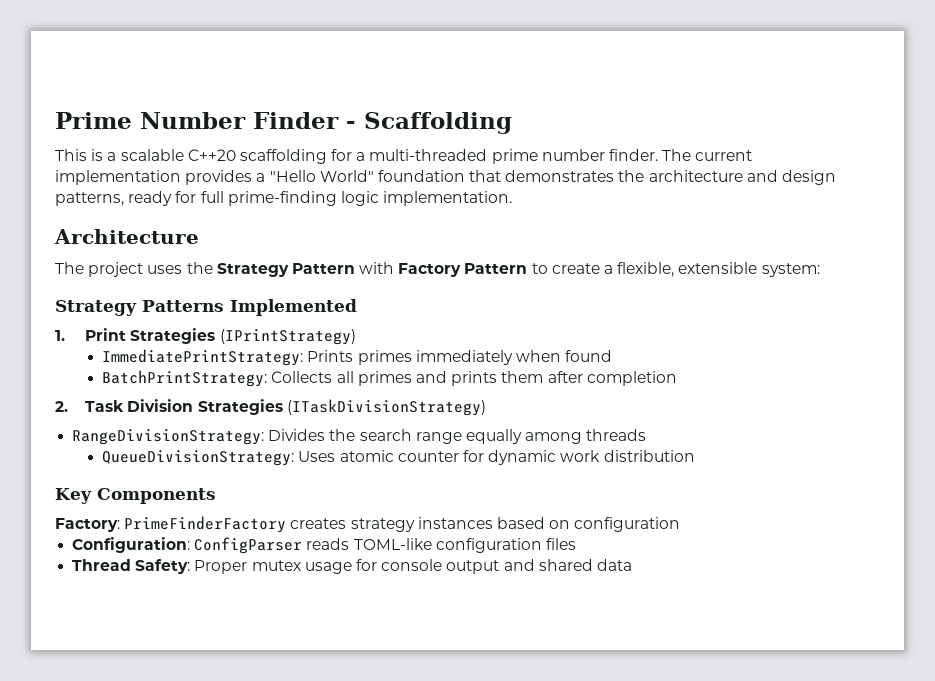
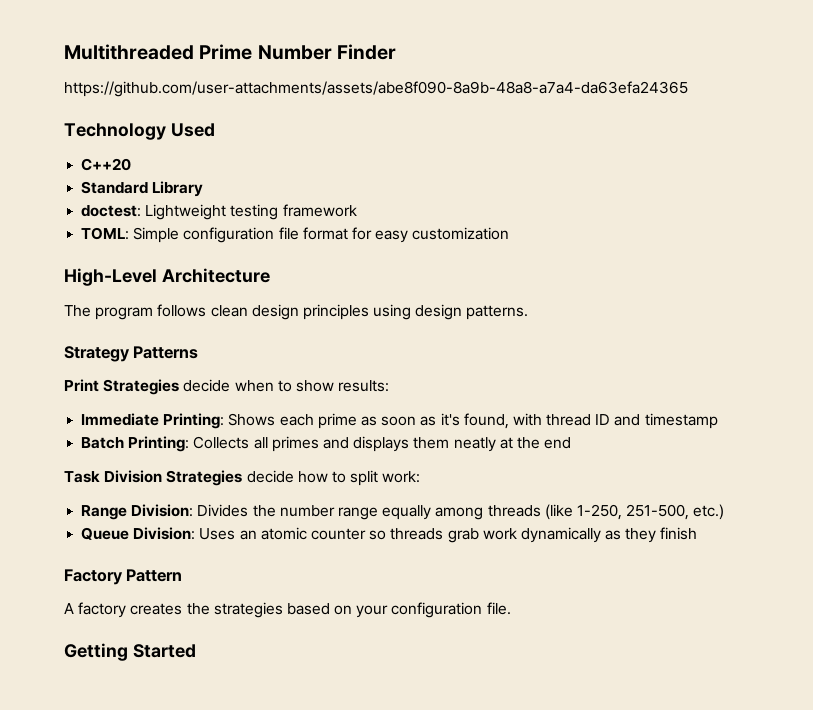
(55, 120) none -> [64,44,194,60] Multithreaded
[346,112,512,134] [55,149,753,164] [55,170,837,185] [55,191,513,206] [54,229,199,244] [55,262,820,277] [55,299,357,316] [55,328,356,345] [102,349,613,366] [102,370,677,387] [55,399,486,416] [72,429,265,445] - Scaffolding // This is a scalable C++20 scaffolding for a multi-threaded prime number finder. The current implementation provides a "Hello World" foundation that demonstrates the architecture and design patterns, ready for full prime-finding logic implementation. // Architecture // The project uses the Strategy Pattern with Factory Pattern to create a flexible, extensible system: // Strategy Patterns Implemented // 1. Print Strategies (IPrintStrategy) // ImmediatePrintStrategy: Prints primes immediately when found // BatchPrintStrategy: Collects all primes and prints them after completion // 2. Task Division Strategies (ITaskDivisionStrategy) // RangeDivisionStrategy: -> [64,81,688,97] [64,123,215,140] [81,158,132,171] [81,181,204,197] [81,204,357,220] [81,227,510,243] [64,268,270,286] [64,304,529,320] [64,346,199,362] [64,379,390,395] [81,413,718,429] [81,436,572,452] [64,470,421,486] [81,504,194,520] // https://github.com/user-attachments/assets/abe8f090-8a9b-48a8-a7a4-da63efa24365 // Technology Used // C++20 // Standard Library // doctest: Lightweight testing framework // TOML: Simple configuration file format for easy customization // High-Level Architecture // The program follows clean design principles using design patterns. // Strategy Patterns // Print Strategies decide when to show results: // Immediate Printing: Shows each prime as soon as it's found, with thread ID and timestamp // Batch Printing: Collects all primes and displays them neatly at the end // Task Division Strategies decide how to split work: // Range Division:
[359,429,412,441] search -> [279,505,335,517] number
[102,450,695,466] [55,488,216,504] [55,516,493,533] // QueueDivisionStrategy: Uses atomic counter for dynamic work distribution // Key Components // Factory: PrimeFinderFactory creates strategy instances -> [544,504,725,520] [81,527,698,543] [64,569,183,585] [64,602,283,618] (like 1-250, 251-500, etc.) // Queue Division: Uses an atomic counter so threads grab work dynamically as they finish // Factory Pattern // A factory creates the strategies
[574,517,681,532] [72,537,576,554] [72,559,632,574] configuration // Configuration: ConfigParser reads TOML-like configuration files // Thread Safety: Proper mutex usage for console output and shared data -> [356,602,511,618] [64,643,196,661] your configuration file. // Getting Started

